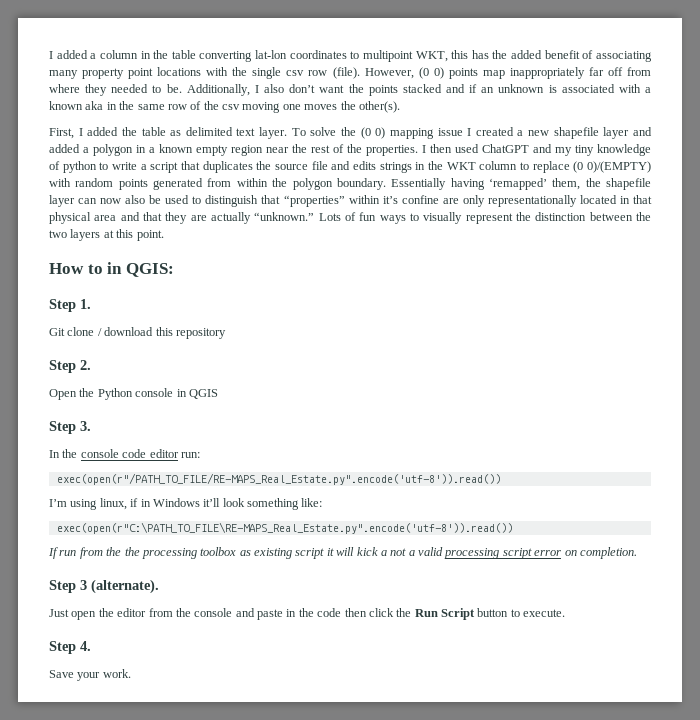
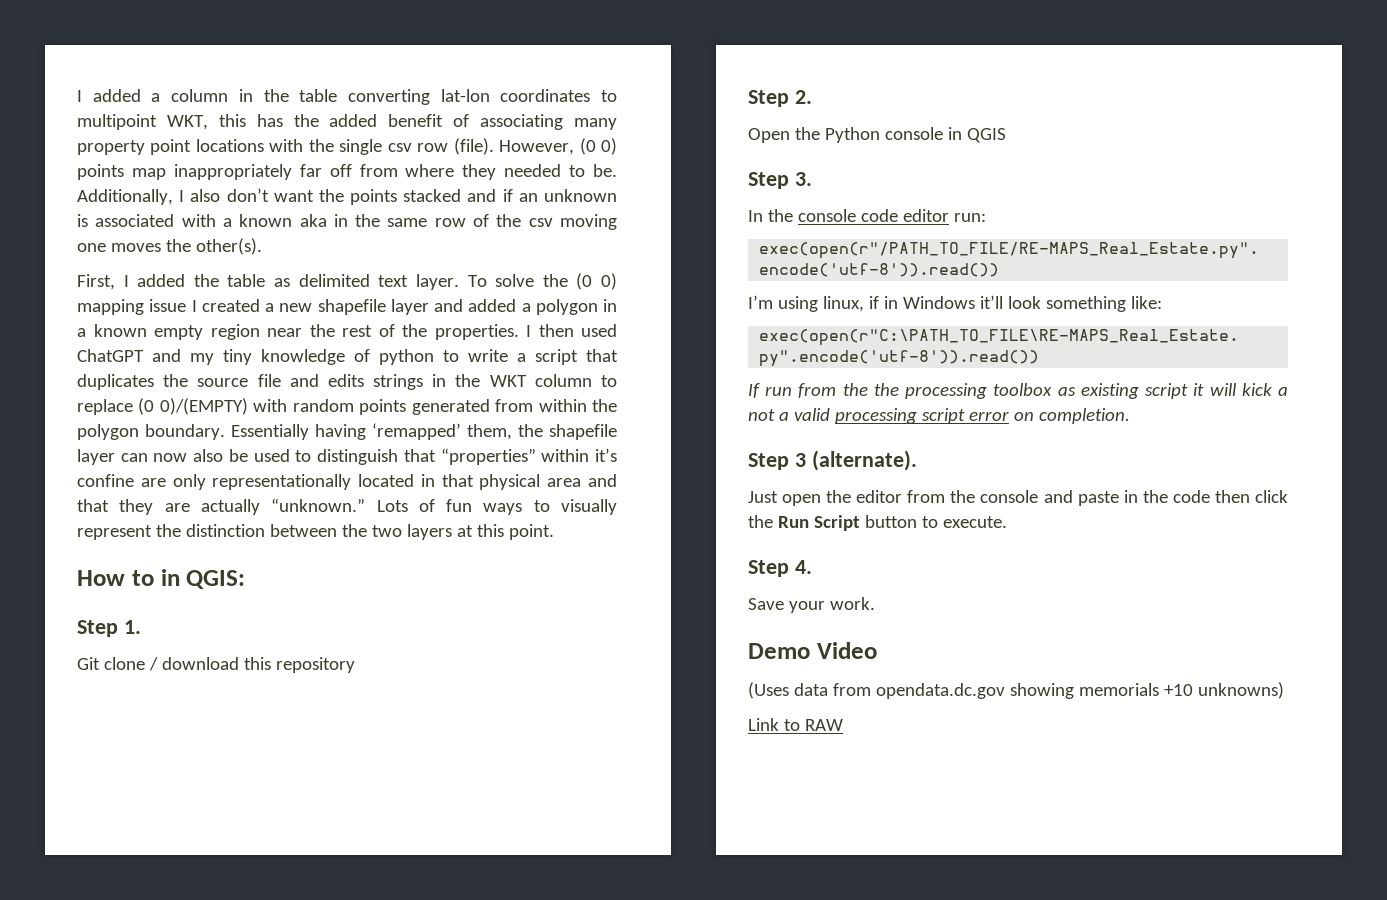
(131, 673) none -> [748,642,877,659] [748,682,1284,699] [748,718,843,731] // Demo Video // (Uses data from opendata.dc.gov showing memorials +10 unknowns) // Link to RAW

